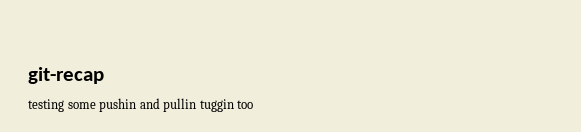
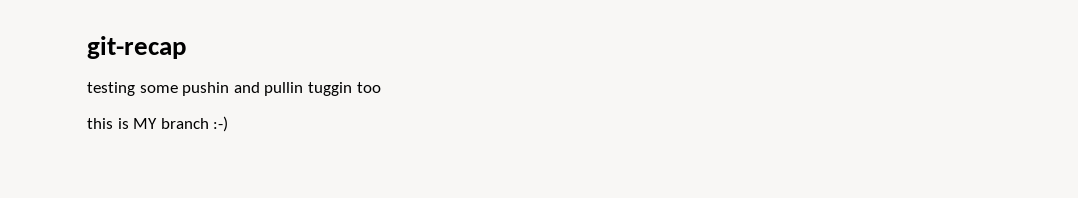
(254, 104) none -> [87,116,229,132] // this is MY branch :-)

